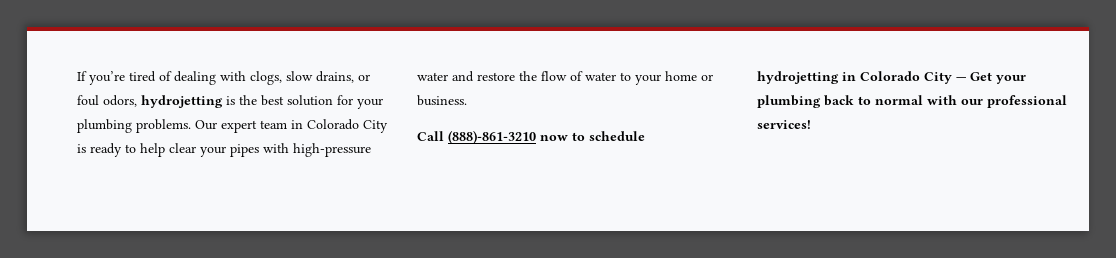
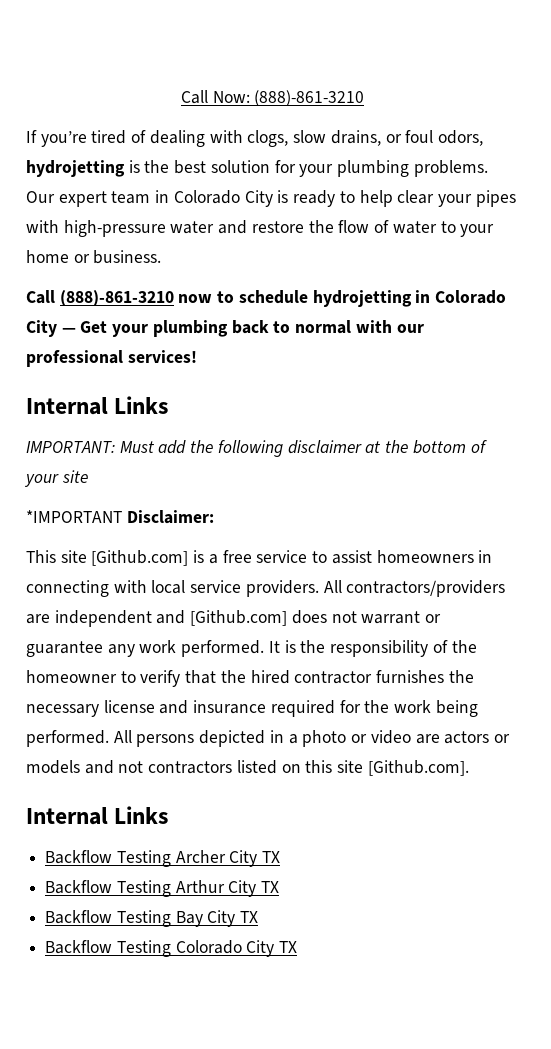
(77, 76) none -> [180,90,365,106] Call Now: (888)-861-3210 //
(811, 124) none -> [26,396,169,415] [26,440,487,457] [24,470,88,487] [26,510,214,524] [26,550,493,566] [26,580,506,597] [26,610,442,627] [26,640,477,657] [26,670,474,687] [26,700,478,717] [26,730,510,747] [26,760,469,776] [26,806,169,825] [45,850,281,867] [45,880,280,897] [45,910,259,927] [45,940,298,957] // Internal Links // IMPORTANT: Must add the following disclaimer at the bottom of your site // *IMPORTANT Disclaimer: // This site [Github.com] is a free service to assist homeowners in connecting with local service providers. All contractors/providers are independent and [Github.com] does not warrant or guarantee any work performed. It is the responsibility of the homeowner to verify that the hired contractor furnishes the necessary license and insurance required for the work being performed. All persons depicted in a photo or video are actors or models and not contractors listed on this site [Github.com]. // Internal Links // Backflow Testing Archer City TX // Backflow Testing Arthur City TX // Backflow Testing Bay City TX // Backflow Testing Colorado City TX

